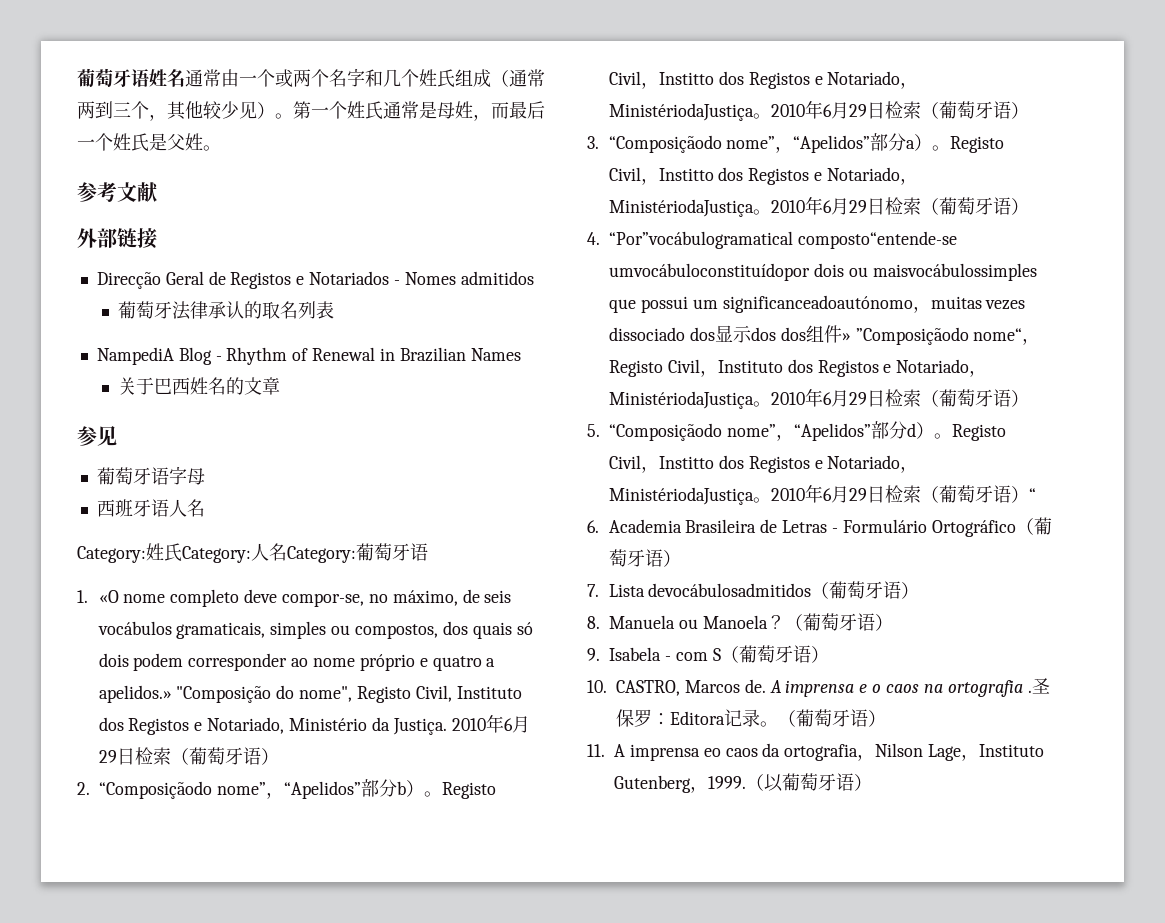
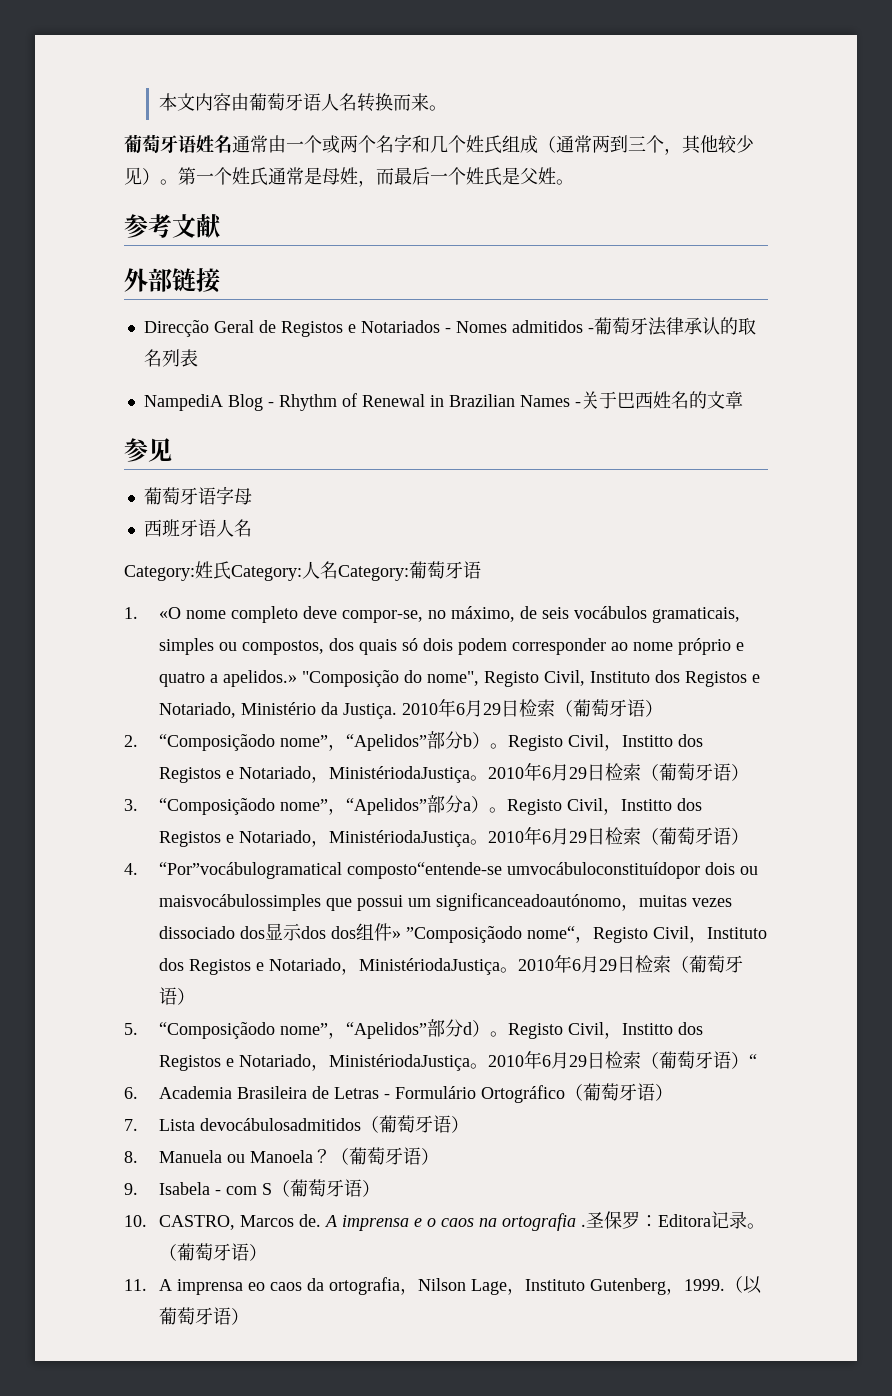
(77, 77) none -> [158,93,447,112] 本文内容由葡萄牙语人名转换而来。 //
(534, 278) // -> [587,328,594,333] -
(521, 354) // -> [574,402,581,407] -

